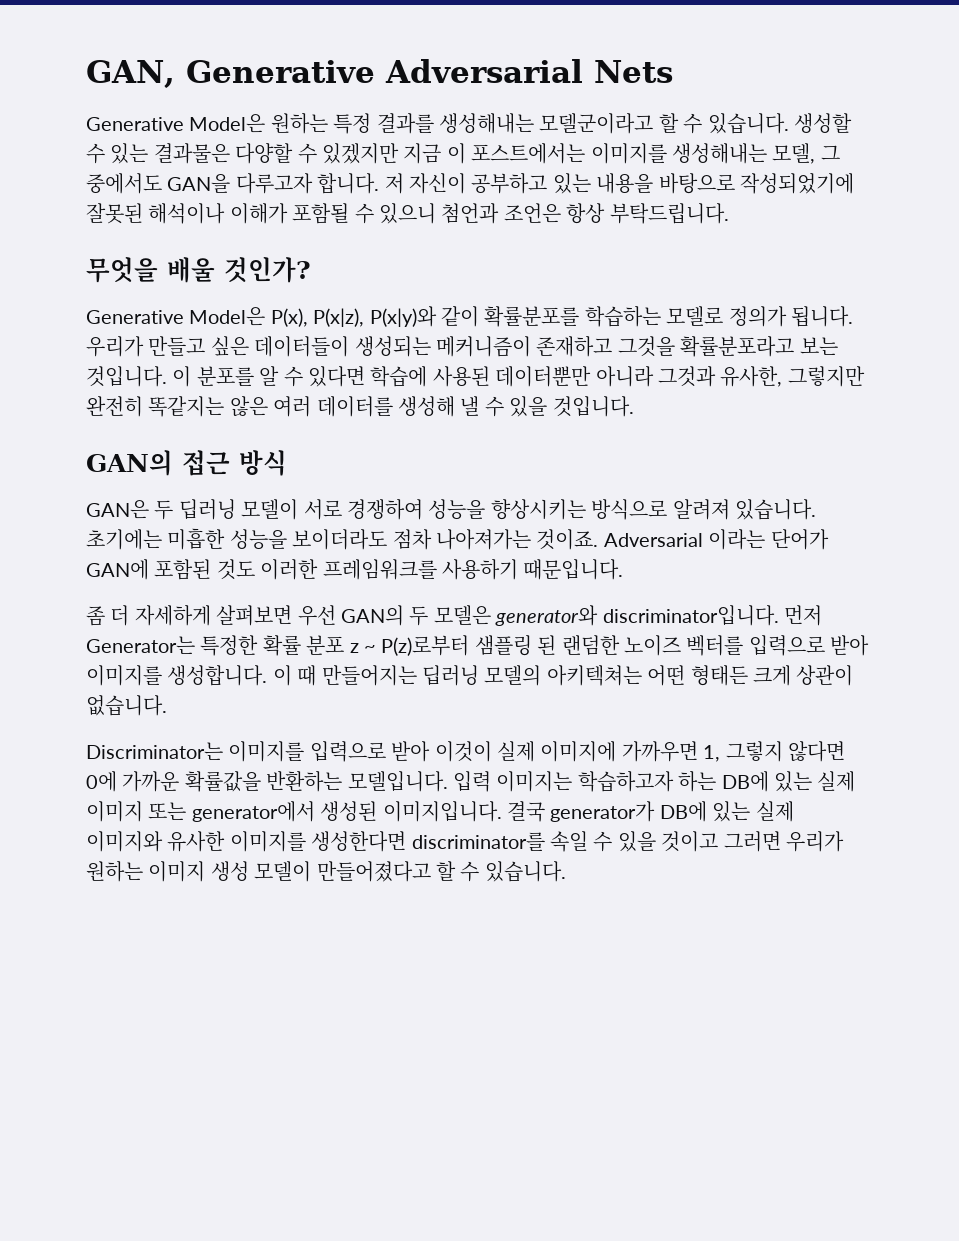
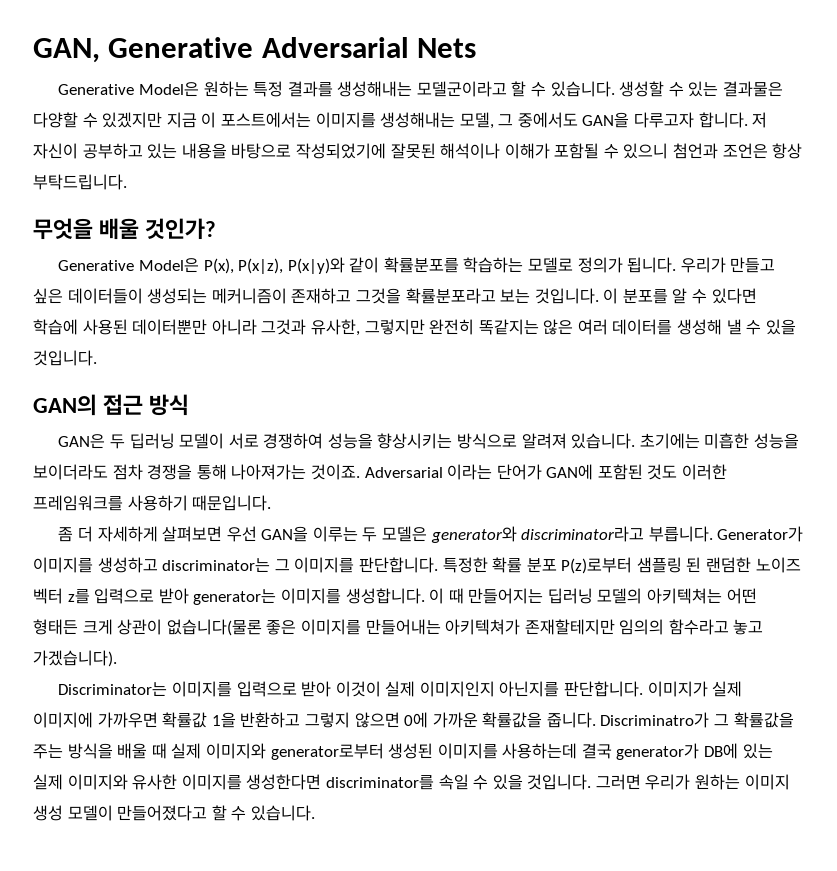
(432, 539) none -> [147,464,227,480] 경쟁을 통해
[341,605,404,626] GAN의 -> [261,526,358,542] GAN을 이루는
[602,605,822,626] [86,636,195,654] discriminator입니다. 먼저 Generator는 -> [521,526,804,542] [33,557,438,573] discriminator라고 부릅니다. Generator가 이미지를 생성하고 discriminator는 그 이미지를 판단합니다.
[349,643,376,653] z ~ -> (557, 565) none
[686,635,870,656] 벡터를 입력으로 받아 -> [33,588,277,605] 벡터 z를 입력으로 받아 generator는
[86,695,167,716] 없습니다. -> [166,619,764,636] [33,650,117,667] 없습니다(물론 좋은 이미지를 만들어내는 아키텍쳐가 존재할테지만 임의의 함수라고 놓고 가겠습니다).
[540,741,845,762] [86,771,856,792] [86,801,502,822] 이미지에 가까우면 1, 그렇지 않다면 0에 가까운 확률값을 반환하는 모델입니다. 입력 이미지는 학습하고자 하는 DB에 있는 실제 이미지 또는 generator에서 생성된 이미지입니다. -> [419,681,743,697] [33,712,794,728] [33,743,578,760] 이미지인지 아닌지를 판단합니다. 이미지가 실제 이미지에 가까우면 확률값 1을 반환하고 그렇지 않으면 0에 가까운 확률값을 줍니다. Discriminatro가 그 확률값을 주는 방식을 배울 때 실제 이미지와 generator로부터 생성된 이미지를 사용하는데
[661,831,719,852] 것이고 -> [527,774,592,790] 것입니다.

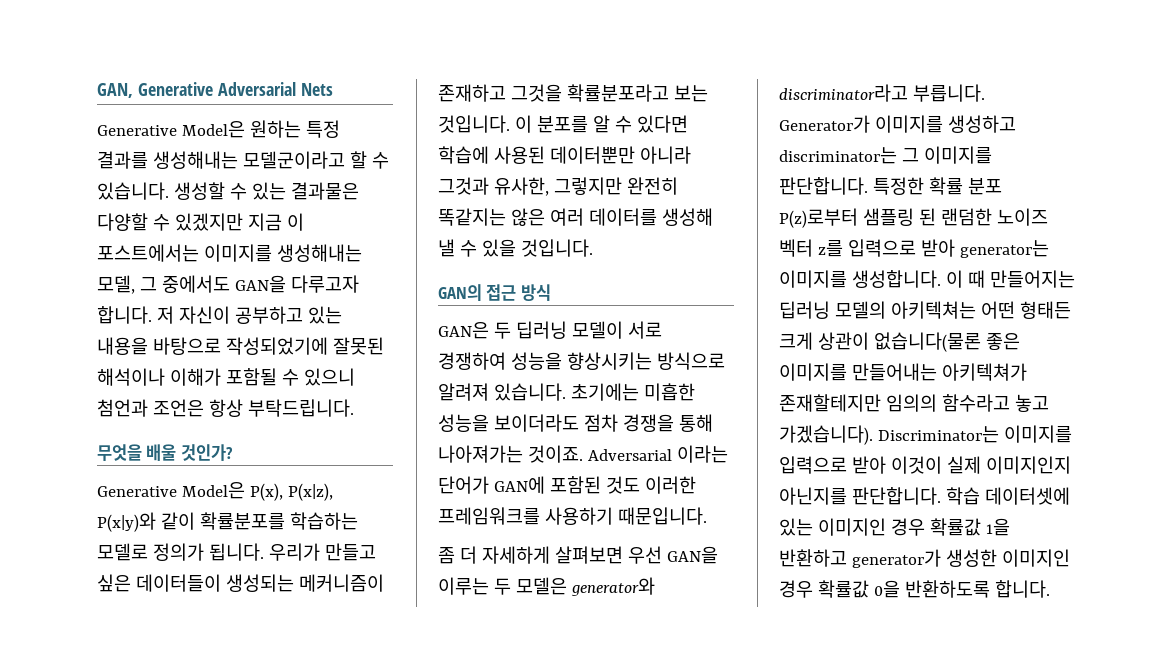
(117, 658) // -> (873, 435) none
[647,681,743,697] [33,712,794,728] [33,743,773,760] [33,774,790,790] [33,805,315,821] 이미지가 실제 이미지에 가까우면 확률값 1을 반환하고 그렇지 않으면 0에 가까운 확률값을 줍니다. Discriminatro가 그 확률값을 주는 방식을 배울 때 실제 이미지와 generator로부터 생성된 이미지를 사용하는데 결국 generator가 DB에 있는 실제 이미지와 유사한 이미지를 생성한다면 discriminator를 속일 수 있을 것입니다. 그러면 우리가 원하는 이미지 생성 모델이 만들어졌다고 할 수 있습니다. -> [945,487,1070,505] [779,518,1010,536] [779,549,1070,568] [779,580,1050,598] 학습 데이터셋에 있는 이미지인 경우 확률값 1을 반환하고 generator가 생성한 이미지인 경우 확률값 0을 반환하도록 합니다.

